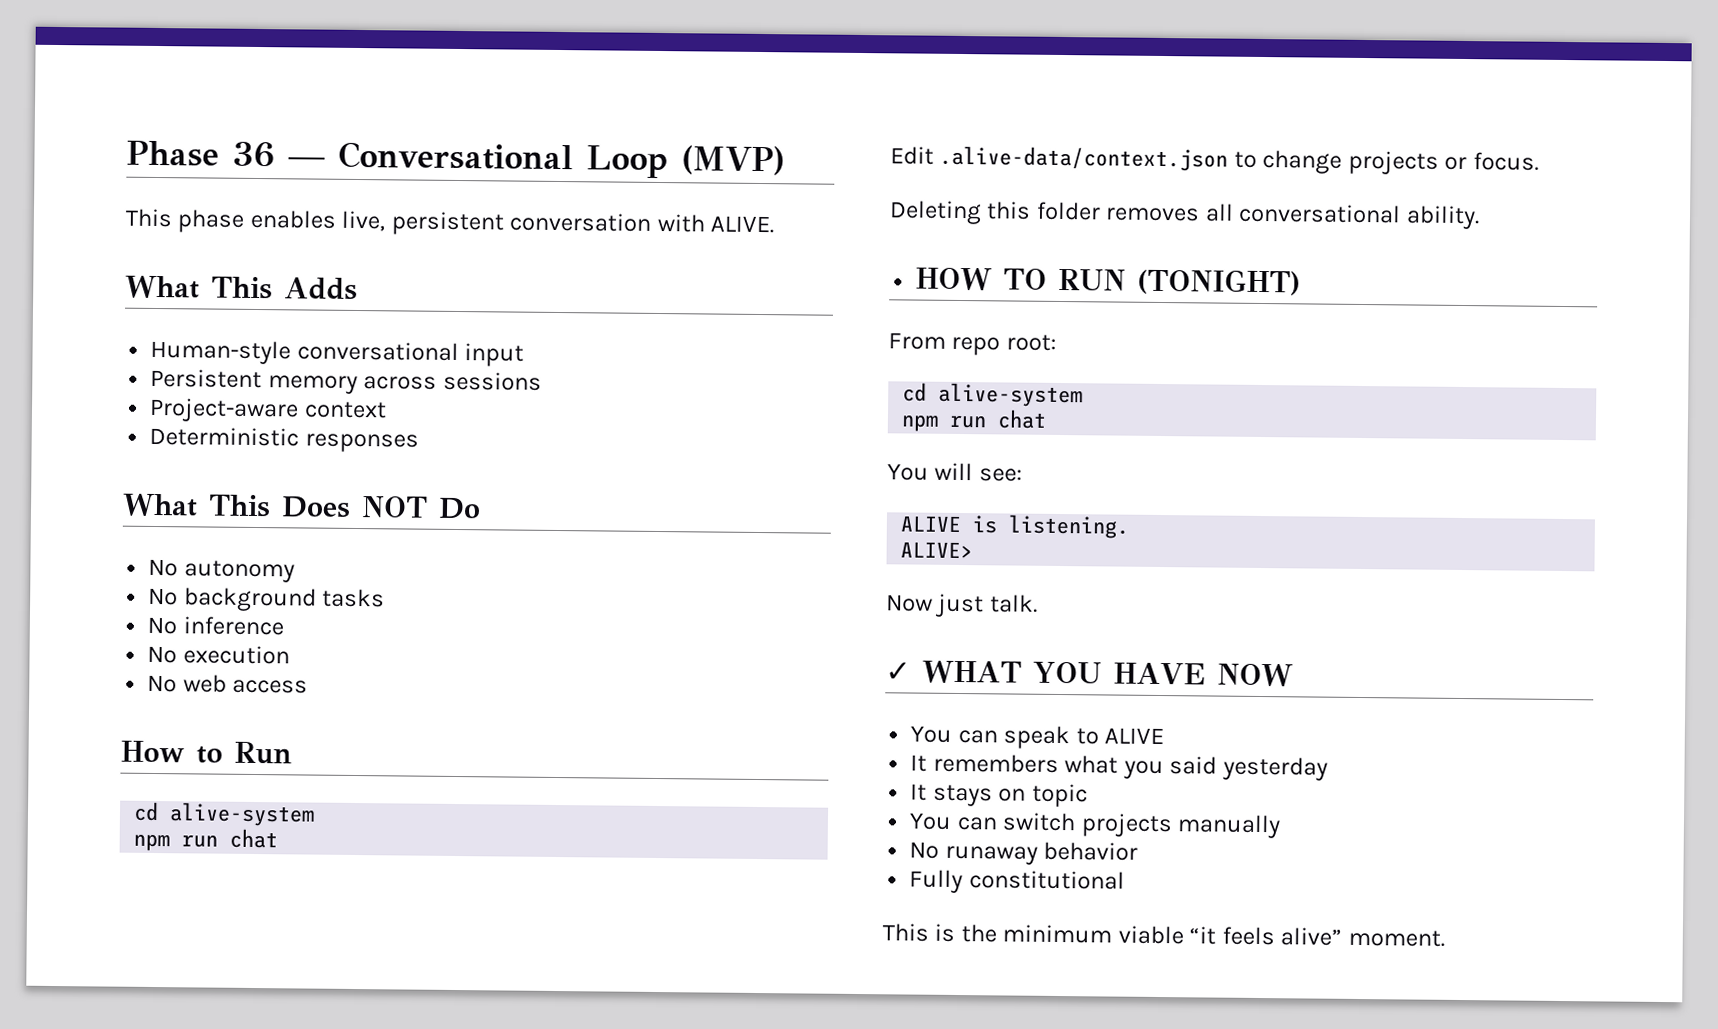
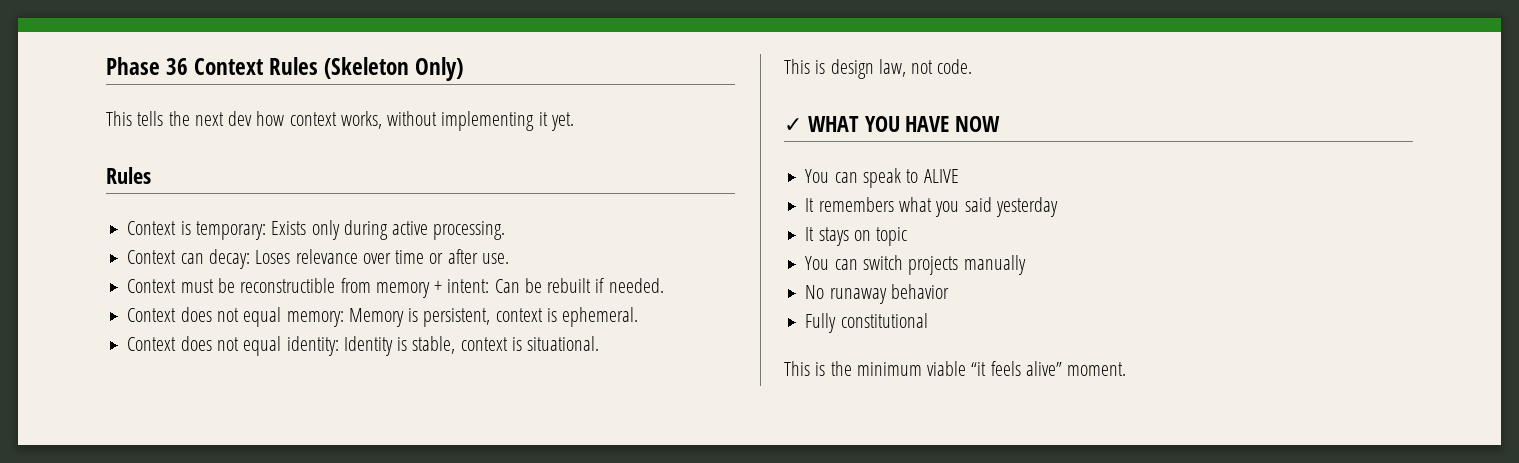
[288,141,785,180] [125,208,775,236] [125,275,358,300] [150,339,525,367] [150,368,542,395] [149,397,387,423] [149,426,419,453] [122,493,481,520] [148,558,295,583] [148,587,386,612] [147,616,284,636] [147,645,290,665] [147,674,309,694] [120,740,292,765] [133,801,316,827] [133,828,279,852] [890,145,1539,175] [889,200,1480,230] [915,267,1302,296] [888,332,1057,356] [902,382,1084,408] [901,409,1048,432] [887,462,1023,482] [900,514,1131,539] [900,541,974,559] [886,593,1038,618] — Conversational Loop (MVP) // This phase enables live, persistent conversation with ALIVE. // What This Adds // Human-style conversational input // Persistent memory across sessions // Project-aware context // Deterministic responses // What This Does NOT Do // No autonomy // No background tasks // No inference // No execution // No web access // How to Run // cd alive-system // npm run chat // Edit .alive-data/context.json to change projects or focus. // Deleting this folder removes all conversational ability. // HOW TO RUN (TONIGHT) // From repo root: // cd alive-system // npm run chat // You will see: // ALIVE is listening. // ALIVE> // Now just talk. -> [194,57,464,81] [106,111,574,131] [106,167,151,184] [127,220,506,240] [127,249,509,269] [127,278,664,298] [127,307,639,327] [127,336,600,356] [784,59,973,79] Context Rules (Skeleton Only) // This tells the next dev how context works, without implementing it yet. // Rules // Context is temporary: Exists only during active processing. // Context can decay: Loses relevance over time or after use. // Context must be reconstructible from memory + intent: Can be rebuilt if needed. // Context does not equal memory: Memory is persistent, context is ephemeral. // Context does not equal identity: Identity is stable, context is situational. // This is design law, not code.

